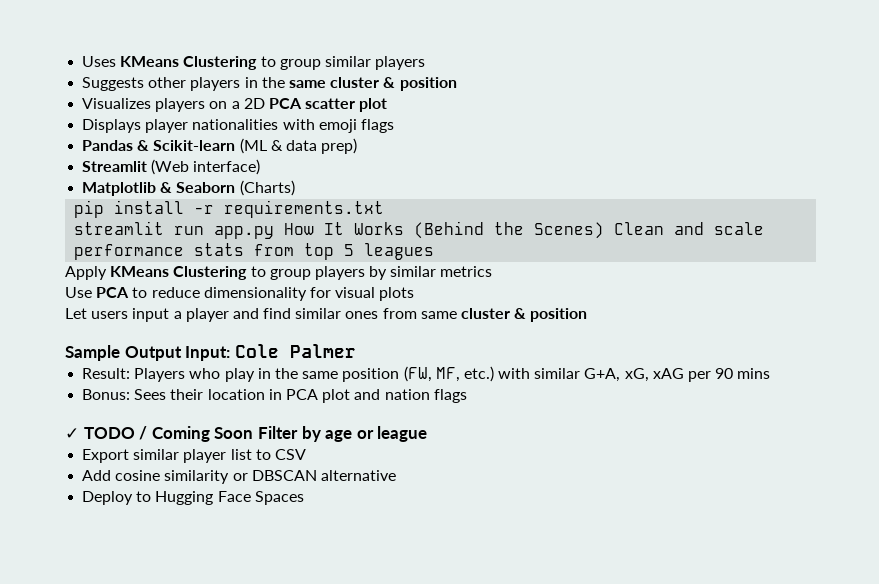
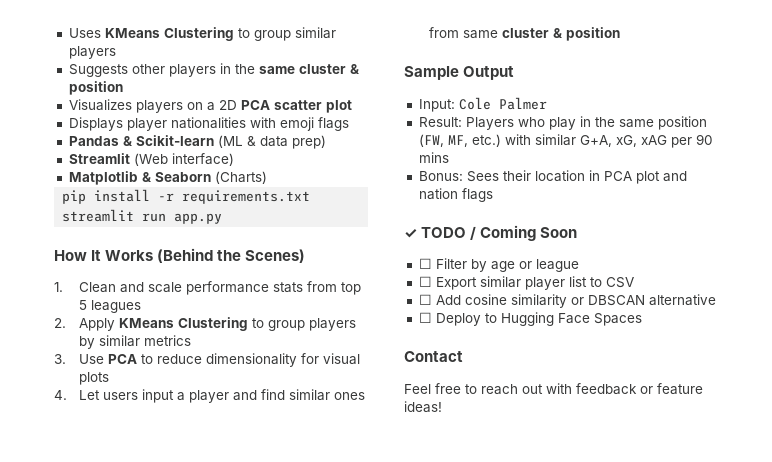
(275, 232) none -> (223, 218) //
(605, 230) none -> [54,282,63,292] // 1.
(435, 251) none -> [54,318,66,328] 2.
(493, 271) none -> [54,354,66,364] 3.
(415, 294) none -> [54,390,67,400] 4.
(182, 353) none -> (515, 73) //
(254, 433) none -> [418,258,432,269] // ☐
(428, 434) none -> [418,276,432,287] ☐
(306, 454) none -> [418,294,432,305] ☐
(396, 475) none -> [418,312,432,323] ☐
(304, 498) none -> [404,351,463,362] [404,383,703,395] [404,401,442,413] // Contact // Feel free to reach out with feedback or feature ideas!

